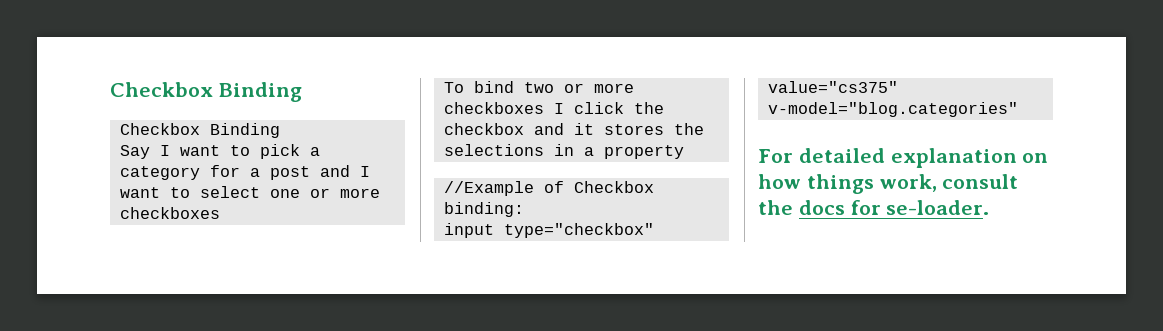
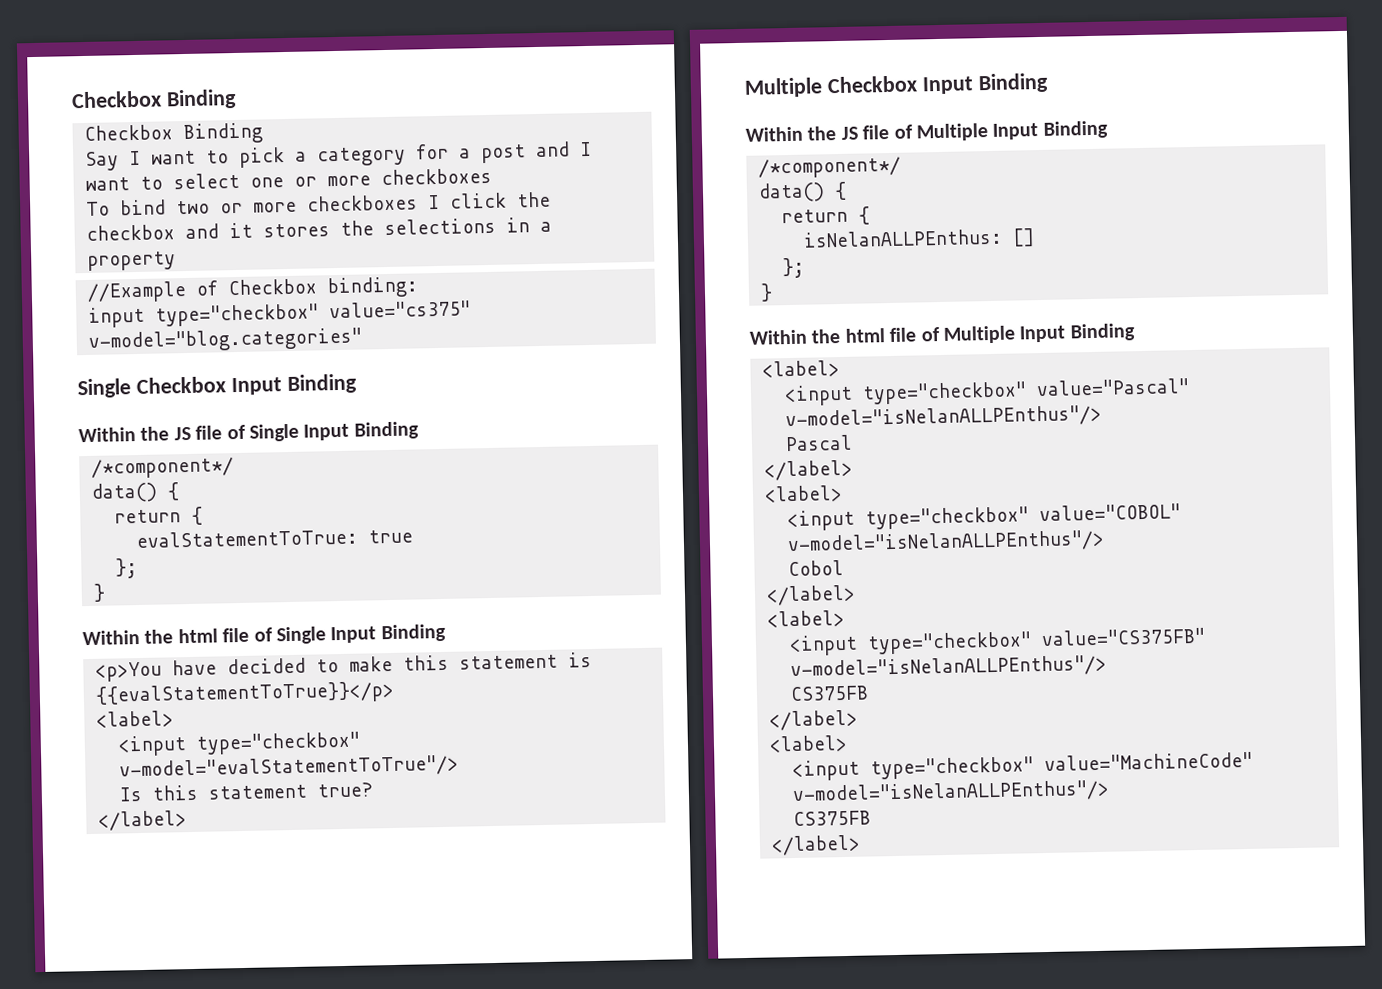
[758,148,1049,168] [758,174,1019,194] [758,200,990,215] For detailed explanation on how things work, consult the docs for se-loader. -> [77,373,357,399] [78,421,419,443] [91,457,234,479] [91,482,180,503] [114,506,203,525] [136,528,413,549] [115,558,138,579] [93,583,106,602] [82,623,446,646] [95,652,592,682] [95,680,395,707] [96,710,174,728] [118,731,361,757] [119,754,459,781] [119,782,373,802] [98,810,187,831] [744,72,1049,98] [745,120,1108,142] [758,156,901,179] [758,181,847,203] [781,206,870,225] [803,228,1035,248] [782,257,805,279] [760,283,773,302] [749,323,1136,345] [762,360,840,378] [784,378,1190,407] [785,404,1102,431] [785,434,853,452] [764,459,853,481] [764,484,843,503] [787,503,1181,532] [787,529,1105,556] [788,559,844,577] [766,584,856,606] [767,609,845,628] [789,627,1206,657] [790,654,1107,681] [790,685,869,702] [769,709,858,731] [769,734,848,753] [792,751,1253,782] [792,779,1110,806] [793,810,871,827] [771,834,861,856] Single Checkbox Input Binding // Within the JS file of Single Input Binding // /*component*/ // data() { // return { // evalStatementToTrue: true // }; // } // Within the html file of Single Input Binding // <p>You have decided to make this statement is {{evalStatementToTrue}}</p> // <label> // <input type="checkbox" v-model="evalStatementToTrue"/> // Is this statement true? // </label> // Multiple Checkbox Input Binding // Within the JS file of Multiple Input Binding // /*component*/ // data() { // return { // isNelanALLPEnthus: [] // }; // } // Within the html file of Multiple Input Binding // <label> // <input type="checkbox" value="Pascal" v-model="isNelanALLPEnthus"/> // Pascal // </label> // <label> // <input type="checkbox" value="COBOL" v-model="isNelanALLPEnthus"/> // Cobol // </label> // <label> // <input type="checkbox" value="CS375FB" v-model="isNelanALLPEnthus"/> // CS375FB // </label> // <label> // <input type="checkbox" value="MachineCode" v-model="isNelanALLPEnthus"/> // CS375FB // </label>

